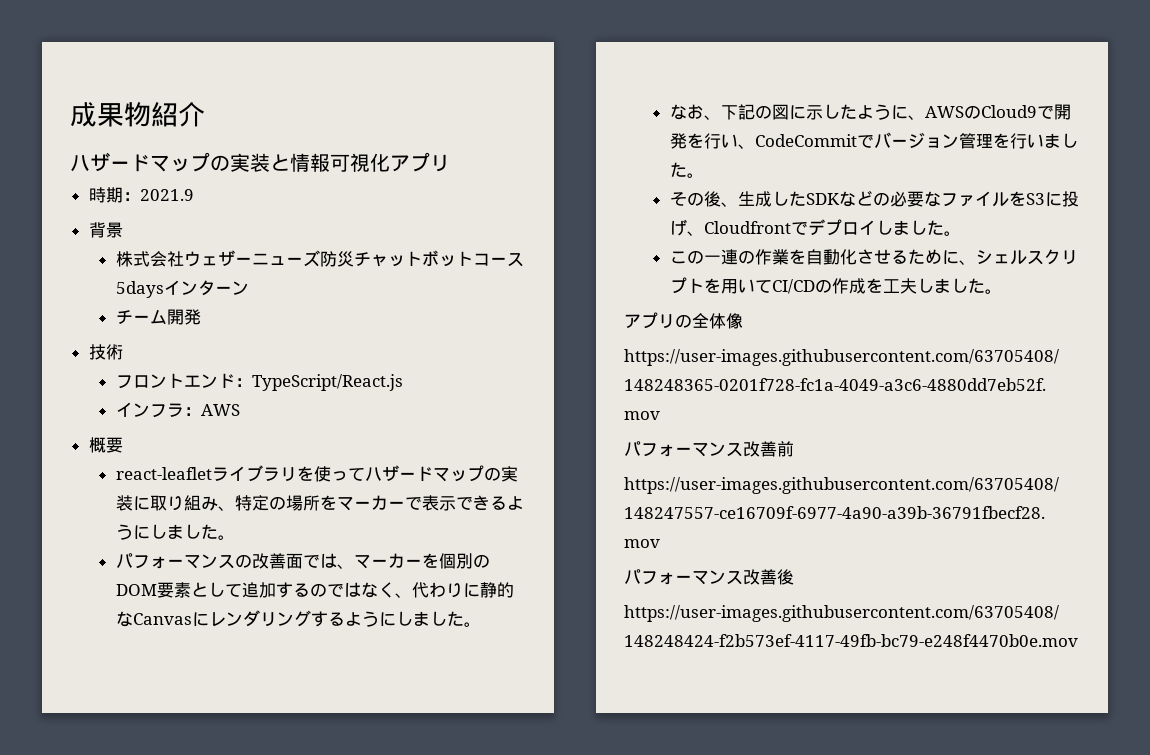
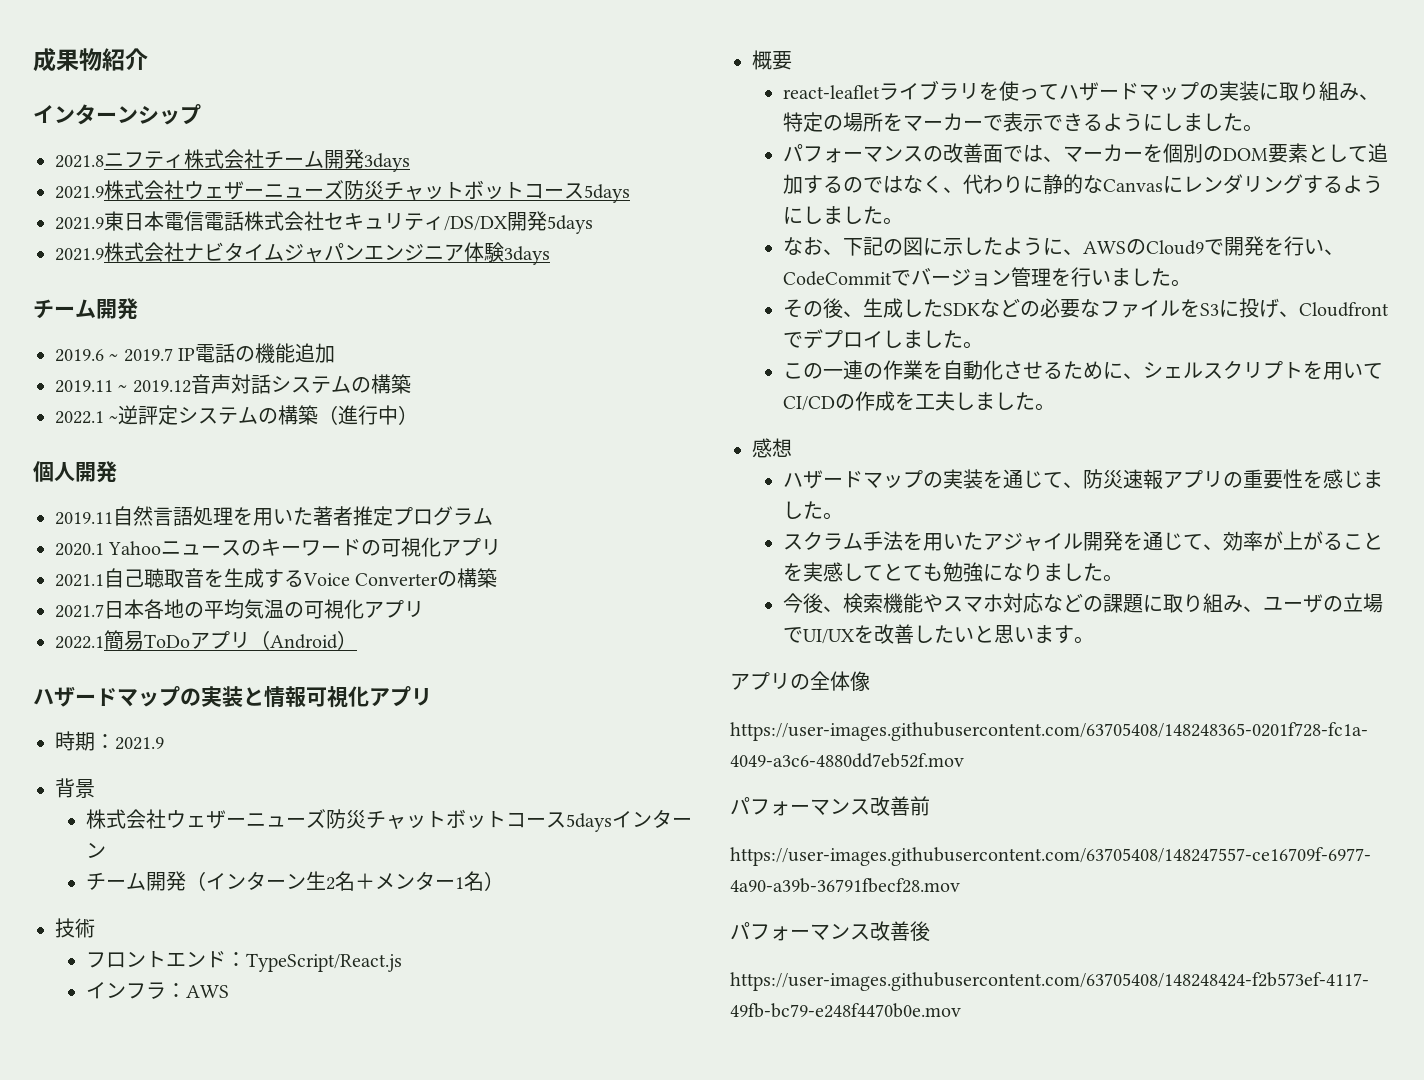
(205, 114) none -> [33,104,201,125] [55,149,410,172] [55,180,630,203] [55,211,593,234] [55,242,550,265] [33,298,138,320] [55,343,336,363] [55,374,411,394] [55,405,419,425] [33,461,117,483] [55,506,493,526] [55,537,502,557] [55,568,498,588] [55,599,424,619] [55,630,357,651] // インターンシップ // 2021.8ニフティ株式会社チーム開発3days // 2021.9株式会社ウェザーニューズ防災チャットボットコース5days // 2021.9東日本電信電話株式会社セキュリティ/DS/DX開発5days // 2021.9株式会社ナビタイムジャパンエンジニア体験3days // チーム開発 // 2019.6 ~ 2019.7 IP電話の機能追加 // 2019.11 ~ 2019.12音声対話システムの構築 // 2022.1 ~逆評定システムの構築（進行中） // 個人開発 // 2019.11自然言語処理を用いた著者推定プログラム // 2020.1 Yahooニュースのキーワードの可視化アプリ // 2021.1自己聴取音を生成するVoice Converterの構築 // 2021.7日本各地の平均気温の可視化アプリ // 2022.1簡易ToDoアプリ（Android）
(201, 317) none -> [186,871,505,891] （インターン生2名＋メンター1名）
(1002, 291) none -> [752,438,792,458] [783,469,1384,490] [783,501,844,520] [783,531,1384,551] [783,562,1124,582] [783,593,1384,613] [783,624,1095,644] // 感想 // ハザードマップの実装を通じて、防災速報アプリの重要性を感じました。 // スクラム手法を用いたアジャイル開発を通じて、効率が上がることを実感してとても勉強になりました。 // 今後、検索機能やスマホ対応などの課題に取り組み、ユーザの立場でUI/UXを改善したいと思います。

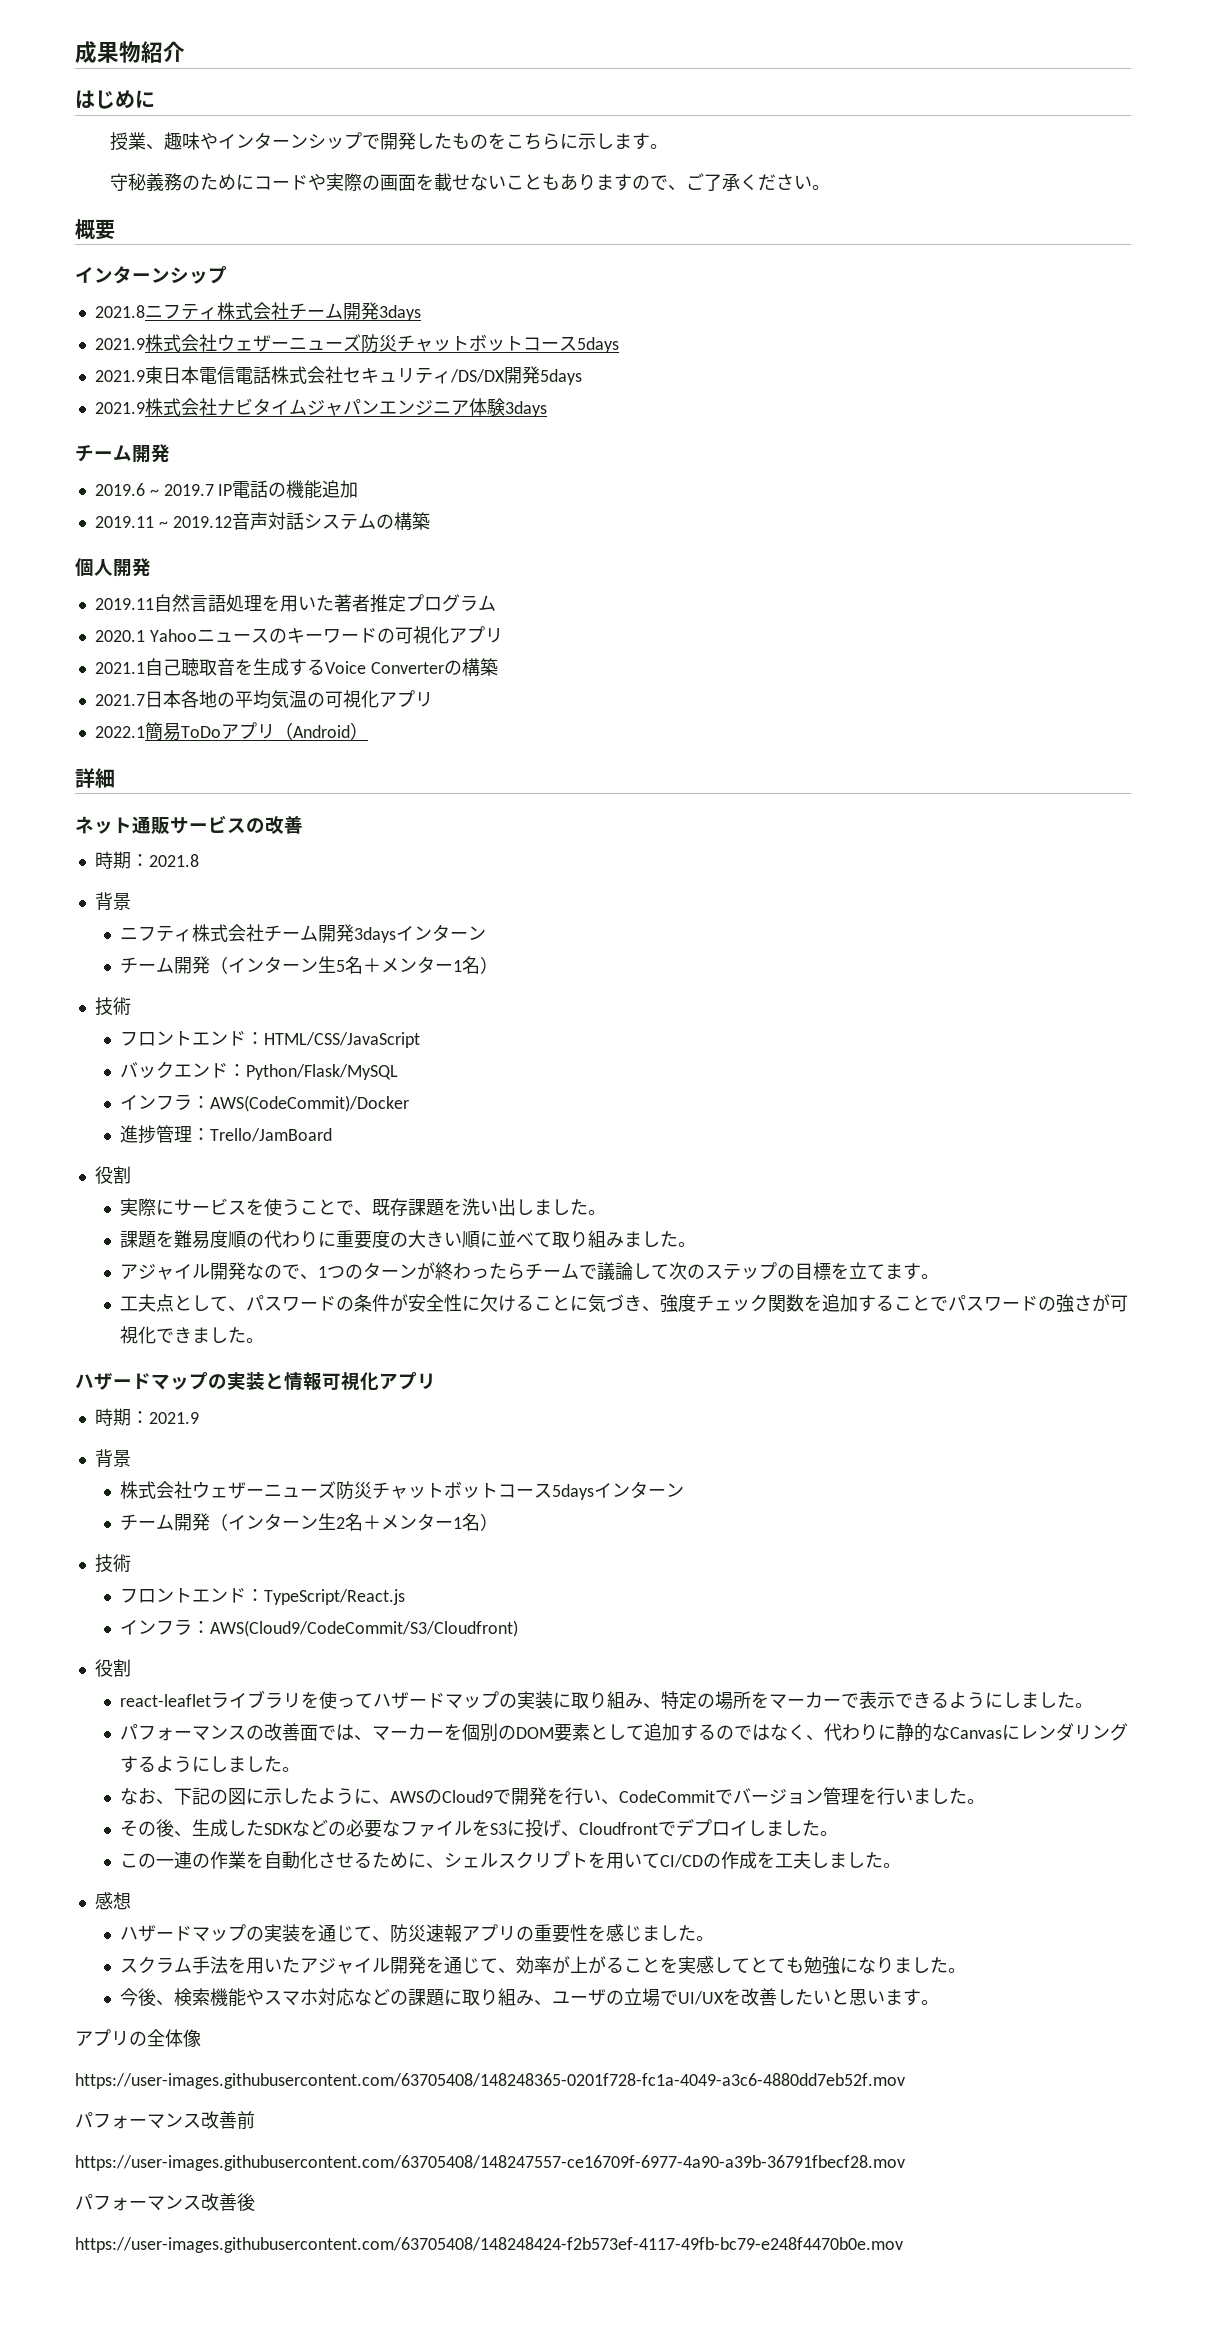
(148, 59) none -> [75,90,155,109] [109,132,668,151] [109,173,830,192] [75,219,115,240] // はじめに // 授業、趣味やインターンシップで開発したものをこちらに示します。 // 守秘義務のためにコードや実際の画面を載せないこともありますので、ご了承ください。 // 概要
[55,405,419,425] // 2022.1 ~逆評定システムの構築（進行中） -> (430, 521) none
(357, 640) none -> [75,768,115,788] [75,815,303,834] [94,851,199,869] [94,892,131,910] [120,924,487,943] [120,956,499,974] [94,997,131,1016] [120,1031,421,1048] [120,1061,399,1080] [120,1094,410,1112] [120,1125,333,1144] [94,1166,131,1184] [120,1198,607,1217] [120,1230,697,1249] [120,1262,940,1280] [120,1294,1129,1313] [120,1326,265,1344] // 詳細 // ネット通販サービスの改善 // 時期：2021.8 // 背景 // ニフティ株式会社チーム開発3daysインターン // チーム開発（インターン生5名＋メンター1名） // 技術 // フロントエンド：HTML/CSS/JavaScript // バックエンド：Python/Flask/MySQL // インフラ：AWS(CodeCommit)/Docker // 進捗管理：Trello/JamBoard // 役割 // 実際にサービスを使うことで、既存課題を洗い出しました。 // 課題を難易度順の代わりに重要度の大きい順に並べて取り組みました。 // アジャイル開発なので、1つのターンが終わったらチームで議論して次のステップの目標を立てます。 // 工夫点として、パスワードの条件が安全性に欠けることに気づき、強度チェック関数を追加することでパスワードの強さが可視化できました。
[186,985,230,998] [752,50,792,70] AWS // 概要 -> [210,1620,519,1637] [94,1659,131,1677] AWS(Cloud9/CodeCommit/S3/Cloudfront) // 役割

